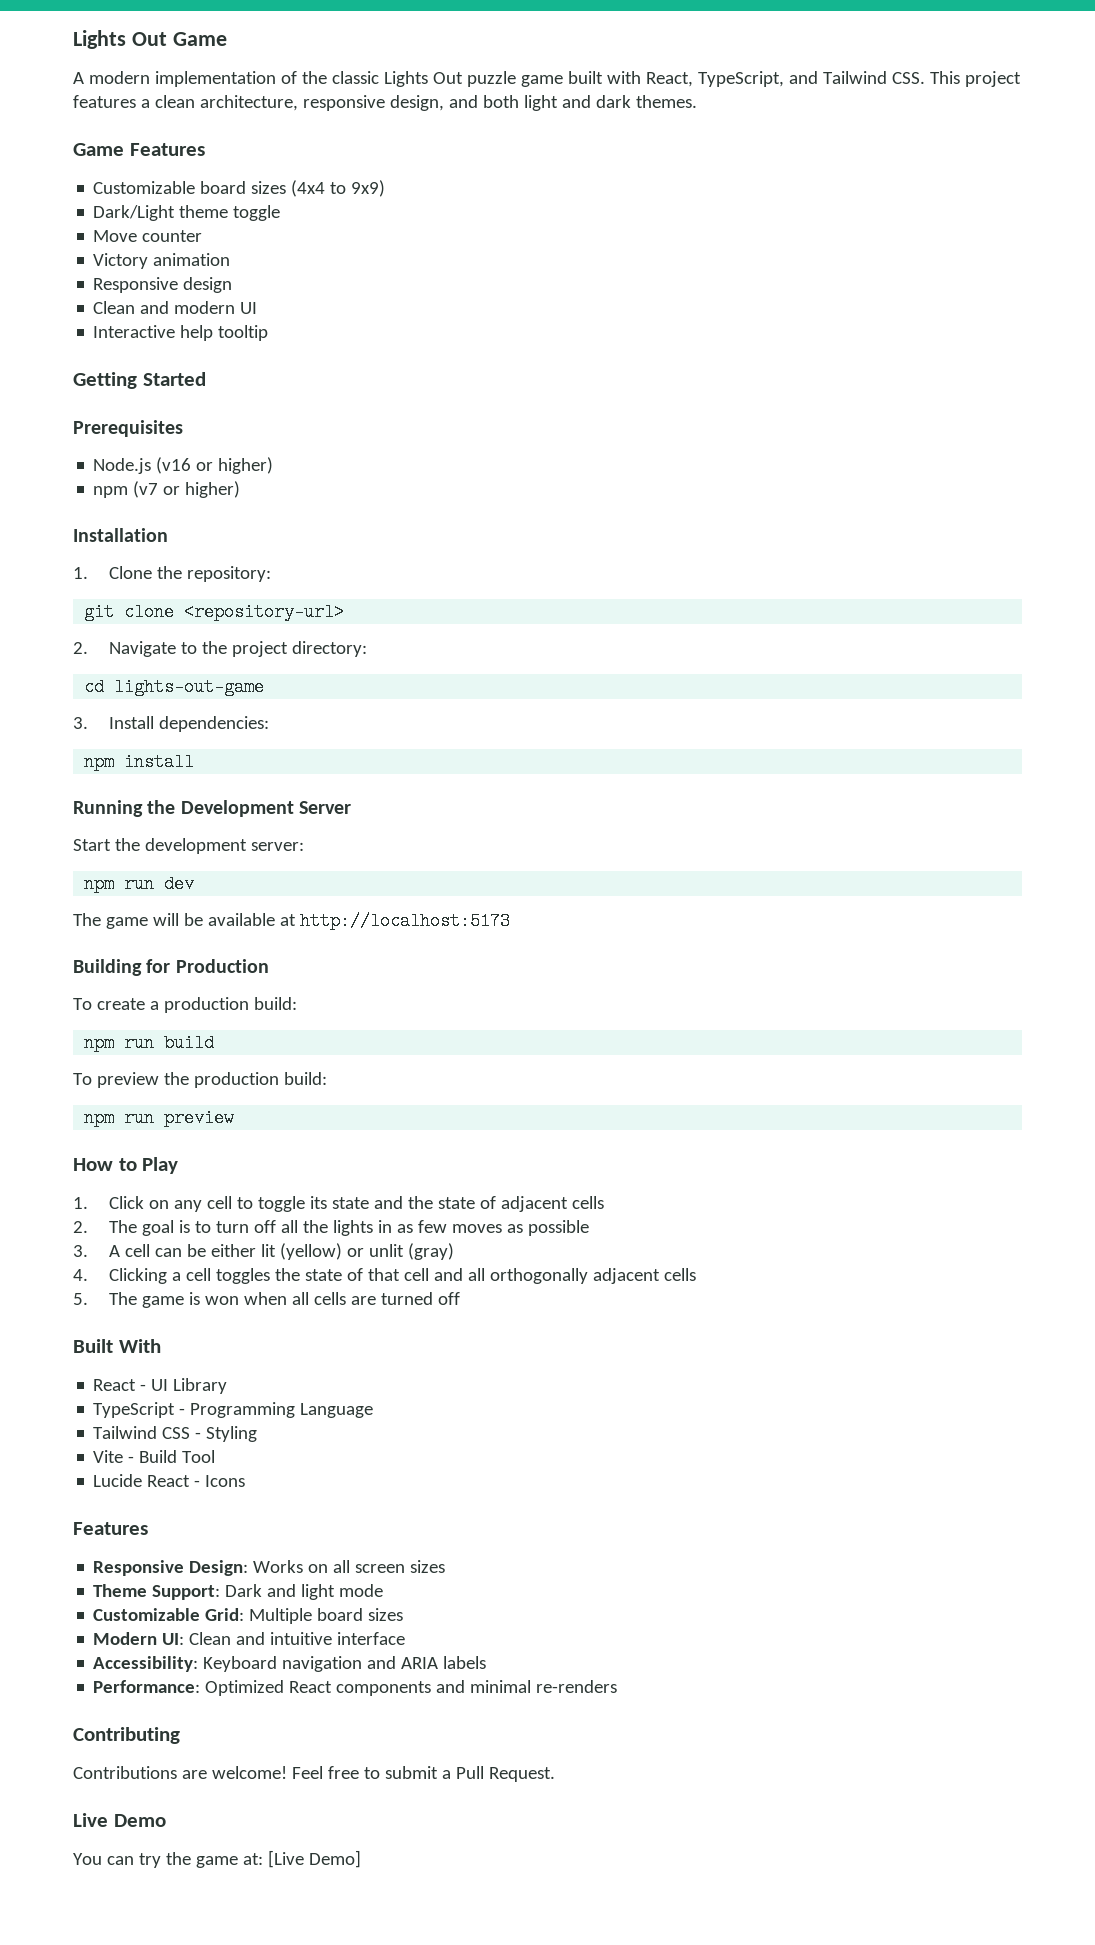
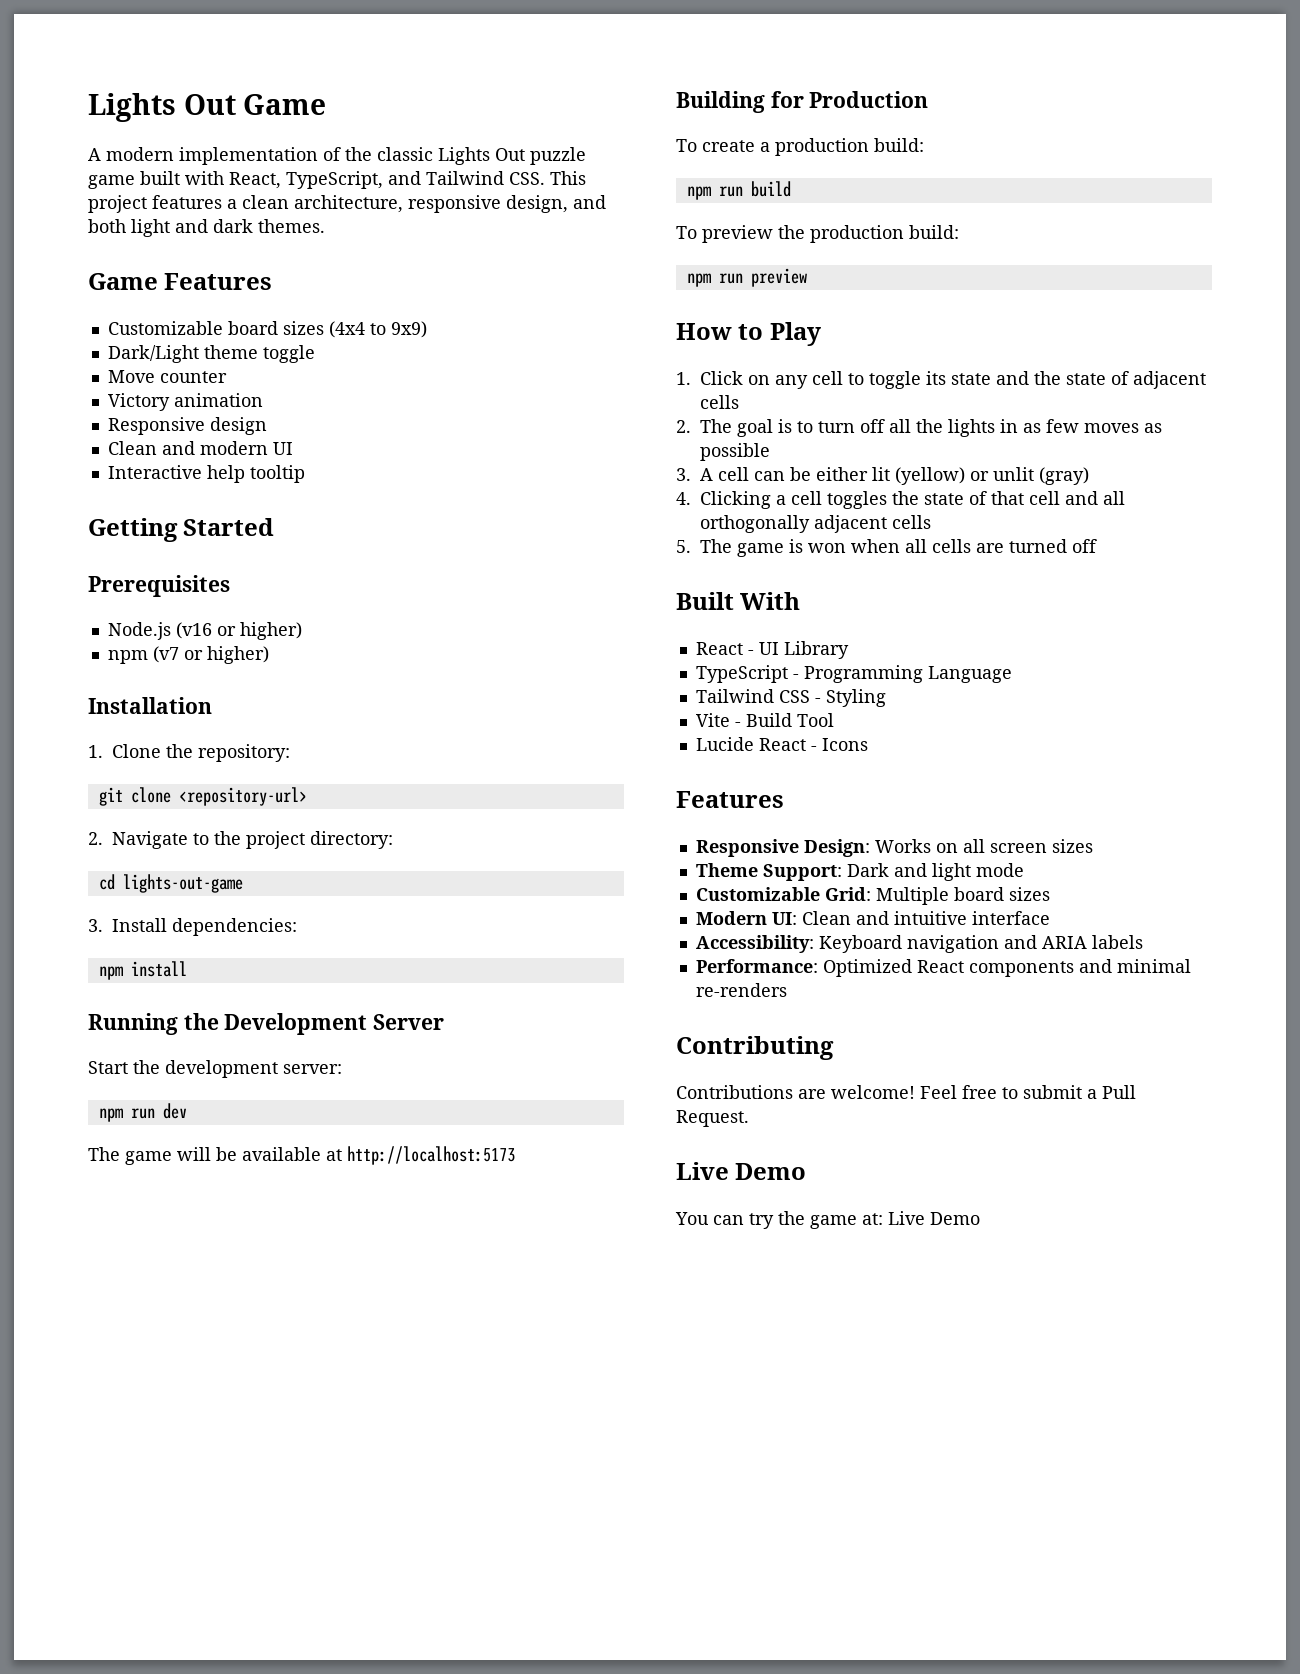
[267,1850,361,1868] [Live Demo] -> [888,1211,980,1225] Live Demo

